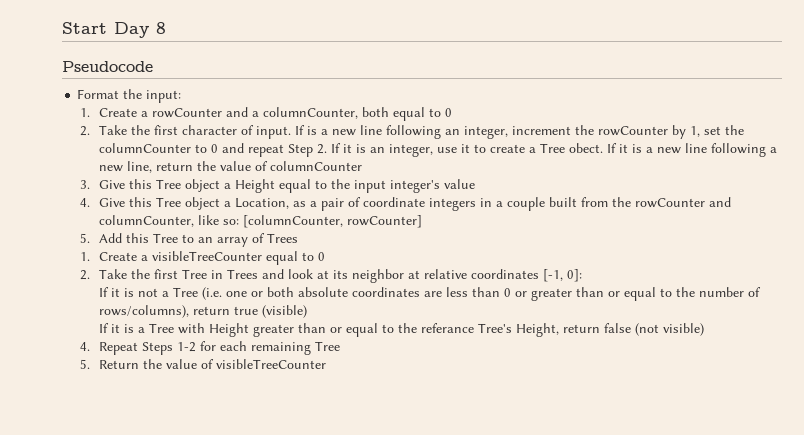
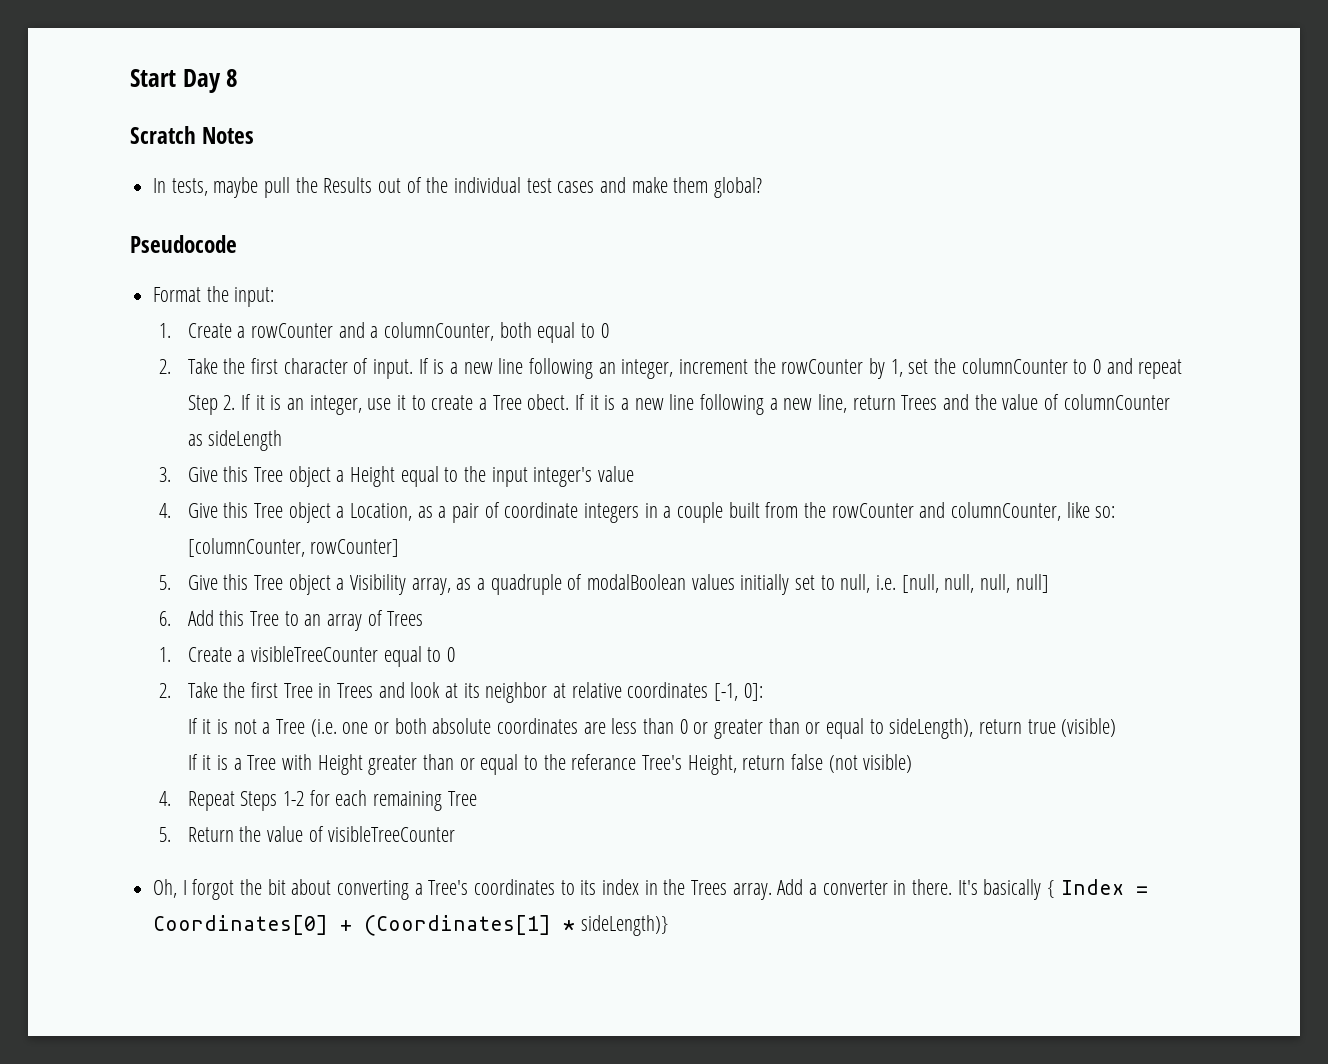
(166, 28) none -> [130,126,255,144] [153,177,763,198] // Scratch Notes // In tests, maybe pull the Results out of the individual test cases and make them global?
(193, 166) none -> [901,394,969,410] Trees and
(362, 166) none -> [187,430,283,451] as sideLength
(91, 238) none -> [187,574,1049,595] [158,611,171,626] Give this Tree object a Visibility array, as a quadruple of modalBoolean values initially set to null, i.e. [null, null, null, null] // 6.
[675,287,761,297] [98,305,189,318] the number of rows/columns), -> [889,718,974,739] sideLength),
(326, 364) none -> [153,879,1148,900] [153,915,669,936] // Oh, I forgot the bit about converting a Tree's coordinates to its index in the Trees array. Add a converter in there. It's basically { Index = Coordinates[0] + (Coordinates[1] * sideLength)}

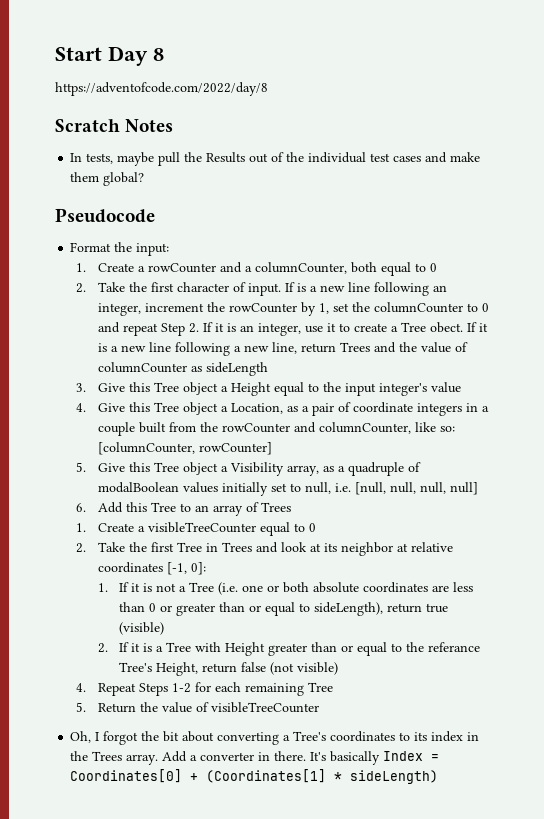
(239, 78) none -> [55,82,268,96] // https://adventofcode.com/2022/day/8
(763, 692) none -> [97,583,108,592] 1.
(1117, 727) none -> [97,643,108,653] 2.
[1047,880,1056,898] { -> (381, 758) none
[580,915,669,936] sideLength)} -> [350,770,439,784] sideLength)

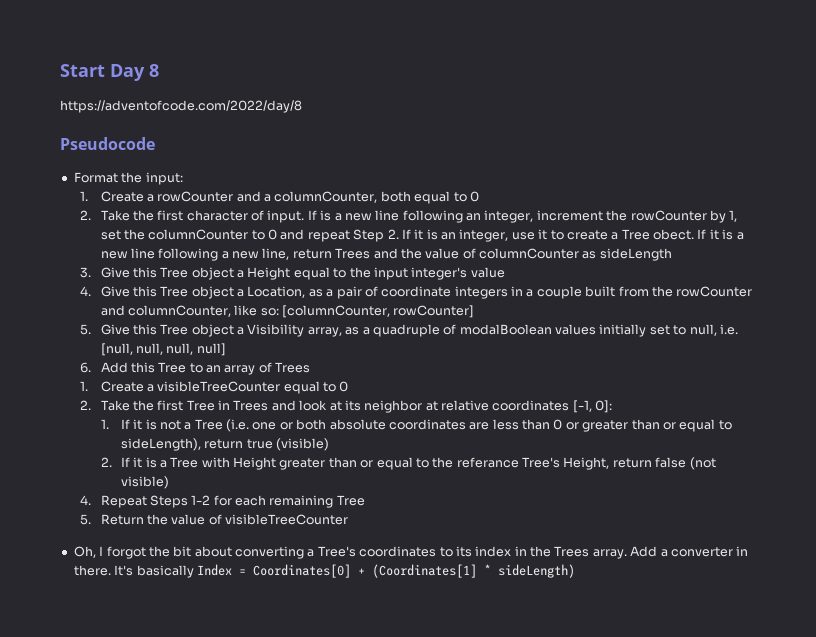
[55,119,174,132] [70,152,481,166] [70,172,145,186] // Scratch Notes // In tests, maybe pull the Results out of the individual test cases and make them global? -> (302, 106) none

